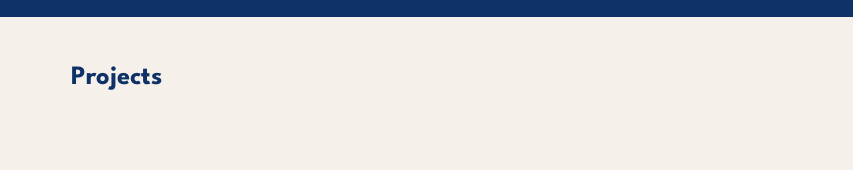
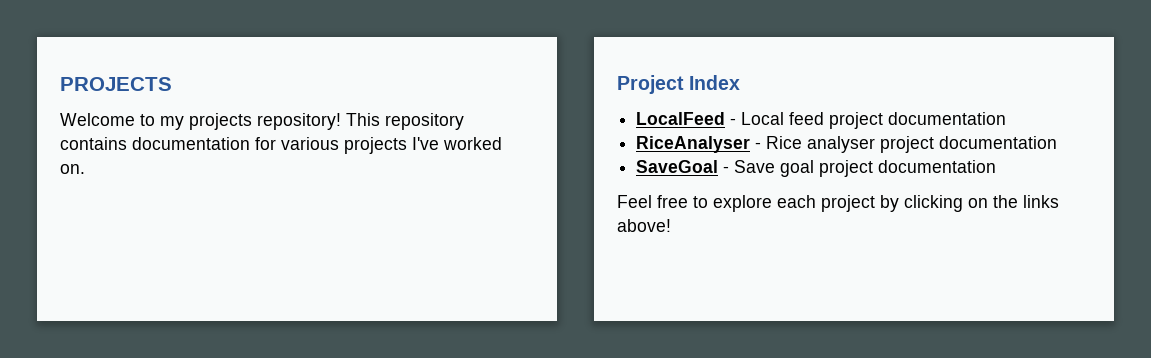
[71,66,162,90] Projects -> [60,77,172,91] [60,113,464,130] [60,137,502,154] [60,164,85,174] [617,75,741,94] [636,112,1007,129] [636,136,1058,153] [636,160,997,177] [617,195,1059,212] [617,219,671,232] PROJECTS // Welcome to my projects repository! This repository contains documentation for various projects I've worked on. // Project Index // LocalFeed - Local feed project documentation // RiceAnalyser - Rice analyser project documentation // SaveGoal - Save goal project documentation // Feel free to explore each project by clicking on the links above!

